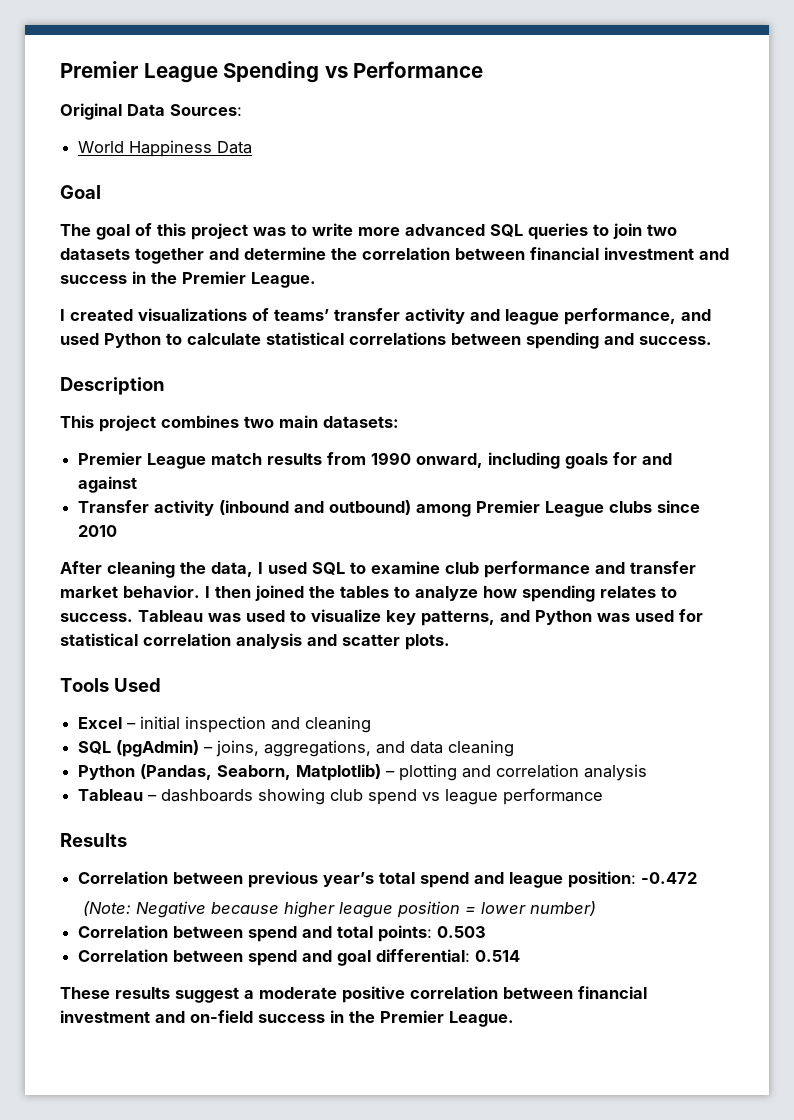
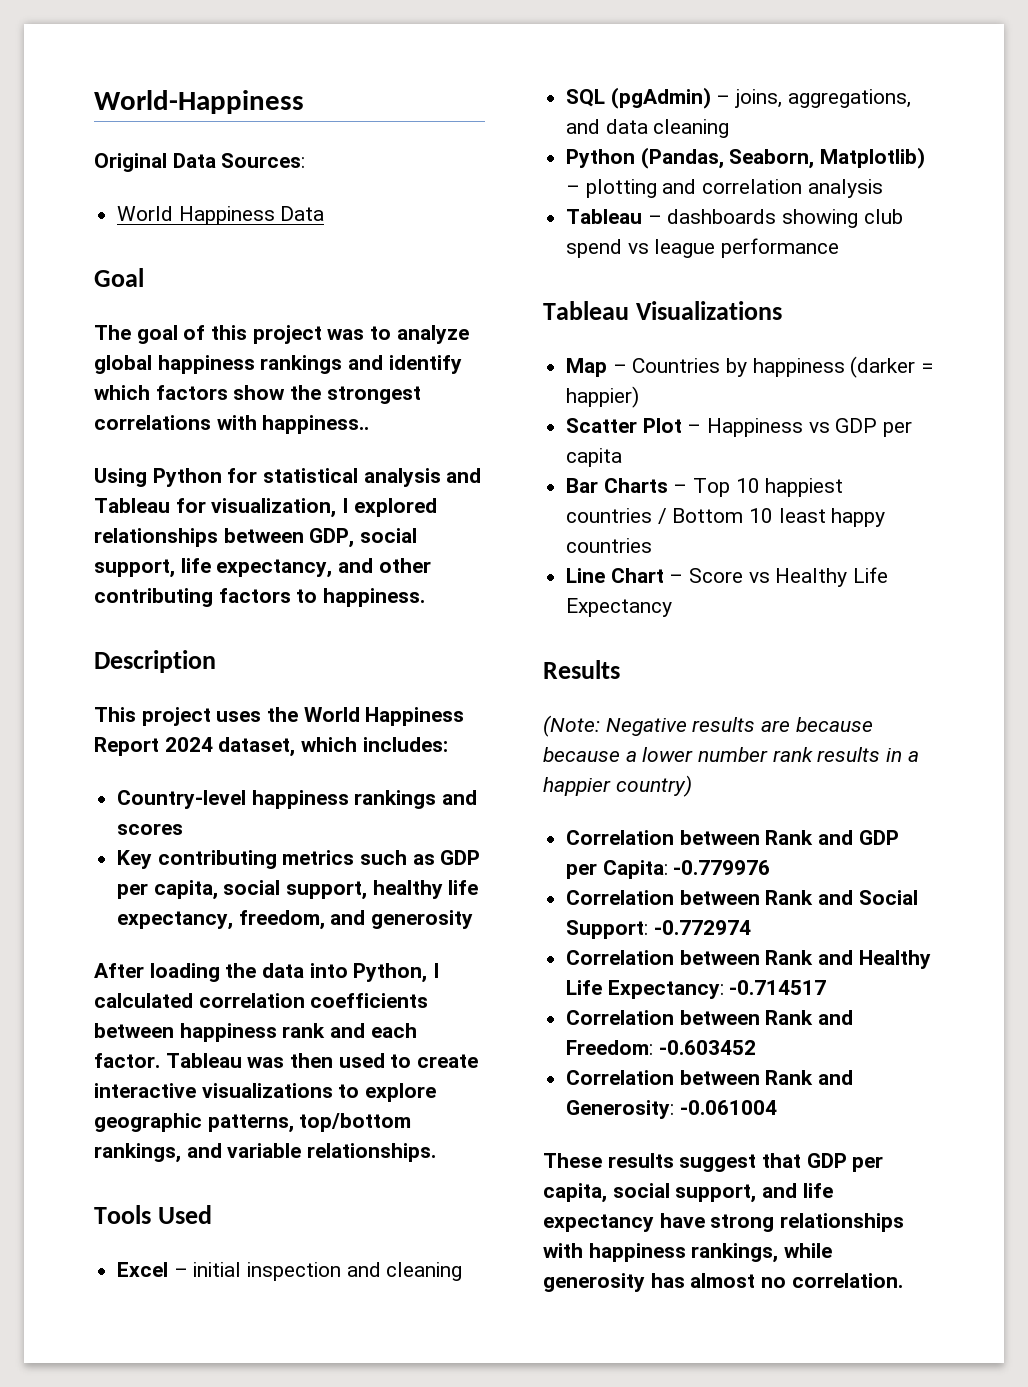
[60,61,484,83] Premier League Spending vs Performance -> [94,90,304,114] World-Happiness
[312,223,677,240] [60,247,729,264] [60,271,316,288] [60,308,711,325] [60,332,712,349] [60,377,165,395] [60,415,399,432] [78,452,673,469] [78,476,138,493] [78,500,701,517] [78,525,118,537] [60,561,696,578] [60,585,677,602] [60,613,133,622] write more advanced SQL queries to join two datasets together and determine the correlation between financial investment and success in the Premier League. // I created visualizations of teams’ transfer activity and league performance, and used Python to calculate statistical correlations between spending and success. // Description // This project combines two main datasets: // Premier League match results from 1990 onward, including goals for and against // Transfer activity (inbound and outbound) among Premier League clubs since 2010 // After cleaning the data, I used SQL to examine club performance and transfer market behavior. I then joined the tables to analyze how spending relates to success. -> [396,325,469,344] [94,355,462,374] [94,385,421,404] [94,415,370,434] [94,468,482,487] [94,498,437,518] [94,528,418,548] [94,558,431,578] [94,588,426,607] [94,650,216,673] [94,707,465,726] [94,737,448,757] [117,790,478,809] [117,823,184,835] [117,850,481,869] [117,880,479,900] [117,910,474,930] [94,963,440,983] [94,993,429,1008] [94,1023,417,1042] [94,1053,160,1068] analyze global happiness rankings and identify which factors show the strongest correlations with happiness.. // Using Python for statistical analysis and Tableau for visualization, I explored relationships between GDP, social support, life expectancy, and other contributing factors to happiness. // Description // This project uses the World Happiness Report 2024 dataset, which includes: // Country-level happiness rankings and scores // Key contributing metrics such as GDP per capita, social support, healthy life expectancy, freedom, and generosity // After loading the data into Python, I calculated correlation coefficients between happiness rank and each factor.
(241, 617) none -> [290,1053,334,1068] then
[311,609,703,626] [60,633,450,650] visualize key patterns, and Python was used for statistical correlation analysis and scatter plots. -> [417,1054,479,1068] [94,1083,437,1102] [94,1113,412,1133] [94,1143,437,1163] create interactive visualizations to explore geographic patterns, top/bottom rankings, and variable relationships.
[60,833,127,847] [78,871,698,888] [83,901,597,918] [78,925,487,942] [78,949,521,966] [60,986,647,1003] [60,1010,514,1027] Results // Correlation between previous year’s total spend and league position: -0.472 // (Note: Negative because higher league position = lower number) // Correlation between spend and total points: 0.503 // Correlation between spend and goal differential: 0.514 // These results suggest a moderate positive correlation between financial investment and on-field success in the Premier League. -> [543,301,782,320] [566,356,934,378] [566,386,640,408] [566,418,913,437] [566,448,623,467] [566,478,844,497] [566,508,886,527] [566,538,653,553] [566,567,889,587] [566,598,673,617] [543,660,620,679] [543,715,873,737] [543,747,919,762] [543,775,692,797] [566,830,899,845] [566,860,771,879] [566,890,918,905] [566,920,751,939] [566,950,931,969] [566,980,827,999] [566,1010,854,1025] [566,1040,756,1055] [566,1070,854,1085] [566,1100,777,1119] [543,1153,884,1172] [543,1183,833,1203] [543,1213,905,1232] [543,1243,833,1263] [543,1273,903,1292] Tableau Visualizations // Map – Countries by happiness (darker = happier) // Scatter Plot – Happiness vs GDP per capita // Bar Charts – Top 10 happiest countries / Bottom 10 least happy countries // Line Chart – Score vs Healthy Life Expectancy // Results // (Note: Negative results are because because a lower number rank results in a happier country) // Correlation between Rank and GDP per Capita: -0.779976 // Correlation between Rank and Social Support: -0.772974 // Correlation between Rank and Healthy Life Expectancy: -0.714517 // Correlation between Rank and Freedom: -0.603452 // Correlation between Rank and Generosity: -0.061004 // These results suggest that GDP per capita, social support, and life expectancy have strong relationships with happiness rankings, while generosity has almost no correlation.

